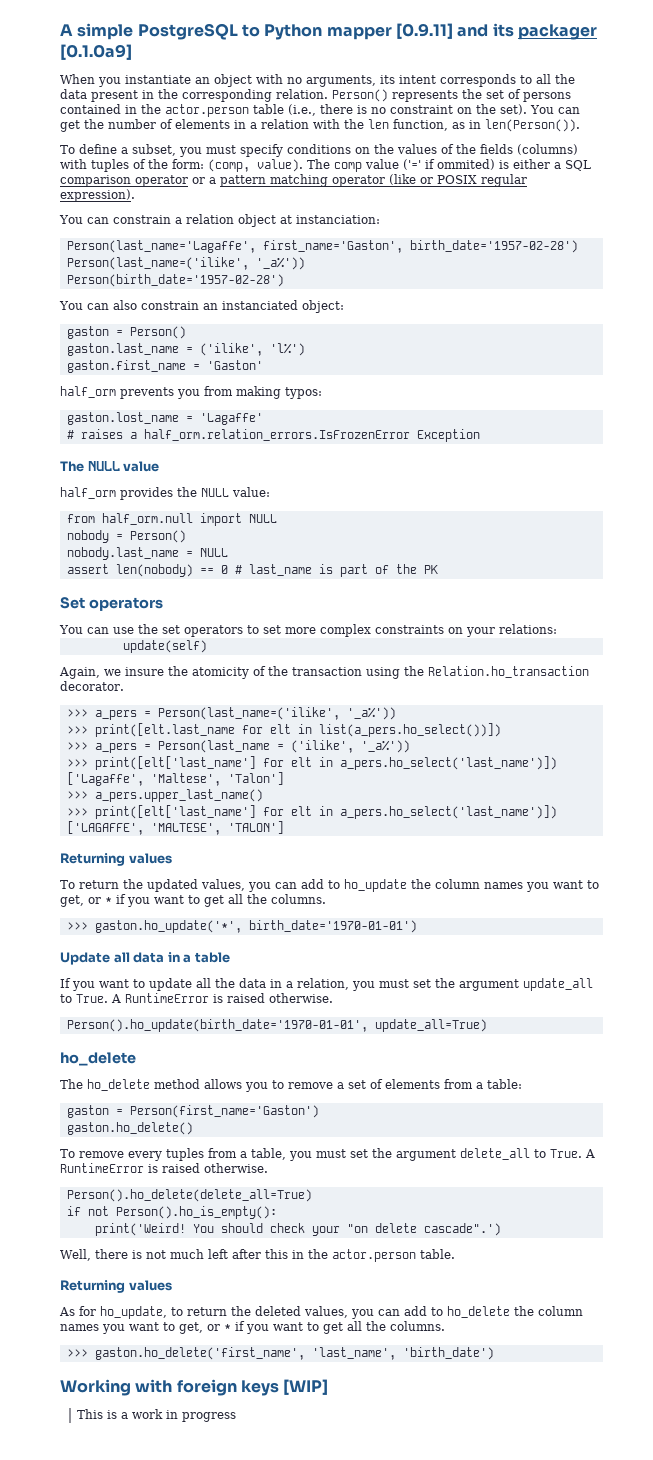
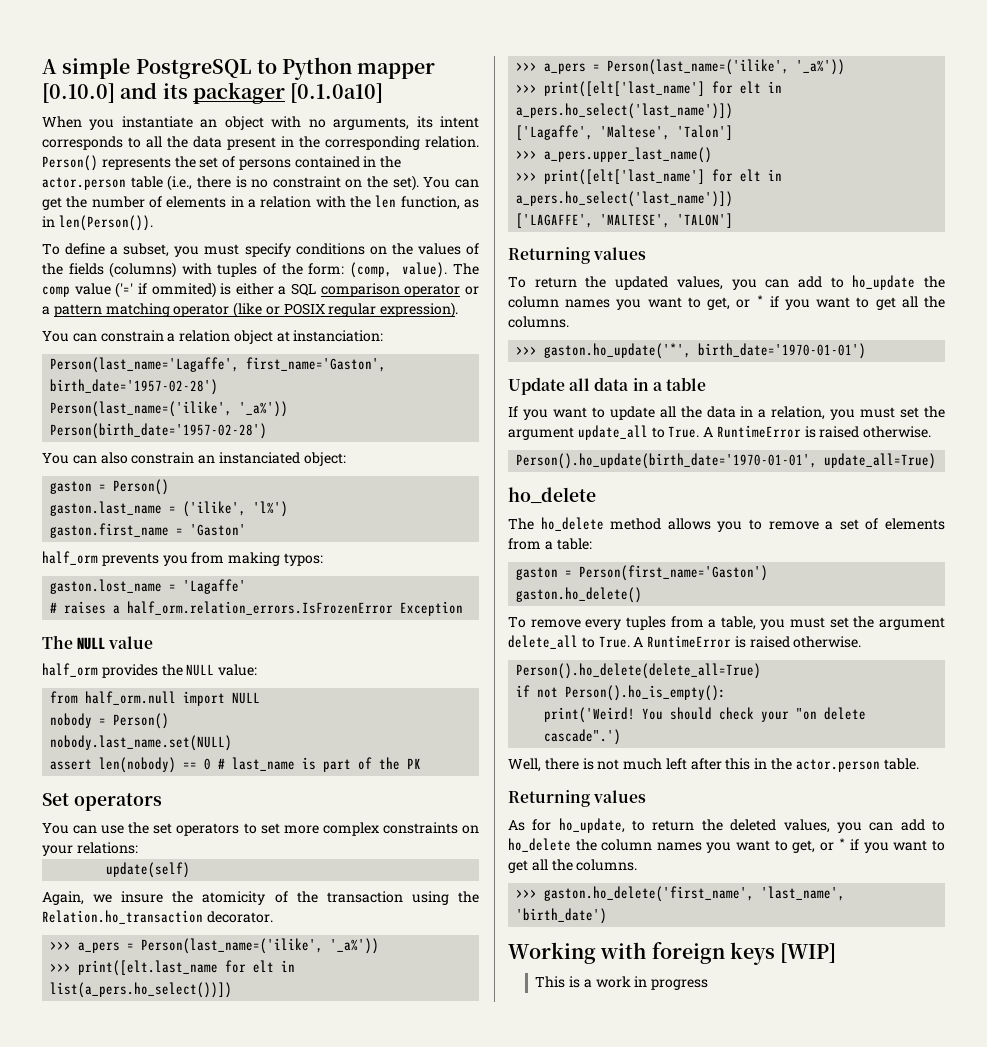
[395,23,453,39] [0.9.11] -> [42,83,115,103] [0.10.0]
[60,44,132,60] [0.1.0a9] -> [290,83,384,103] [0.1.0a10]
[66,547,228,560] nobody.last_name = NULL -> [50,735,233,751] nobody.last_name.set(NULL)
[157,740,354,753] Person(last_name = ('ilike', -> [607,59,790,75] Person(last_name=('ilike',

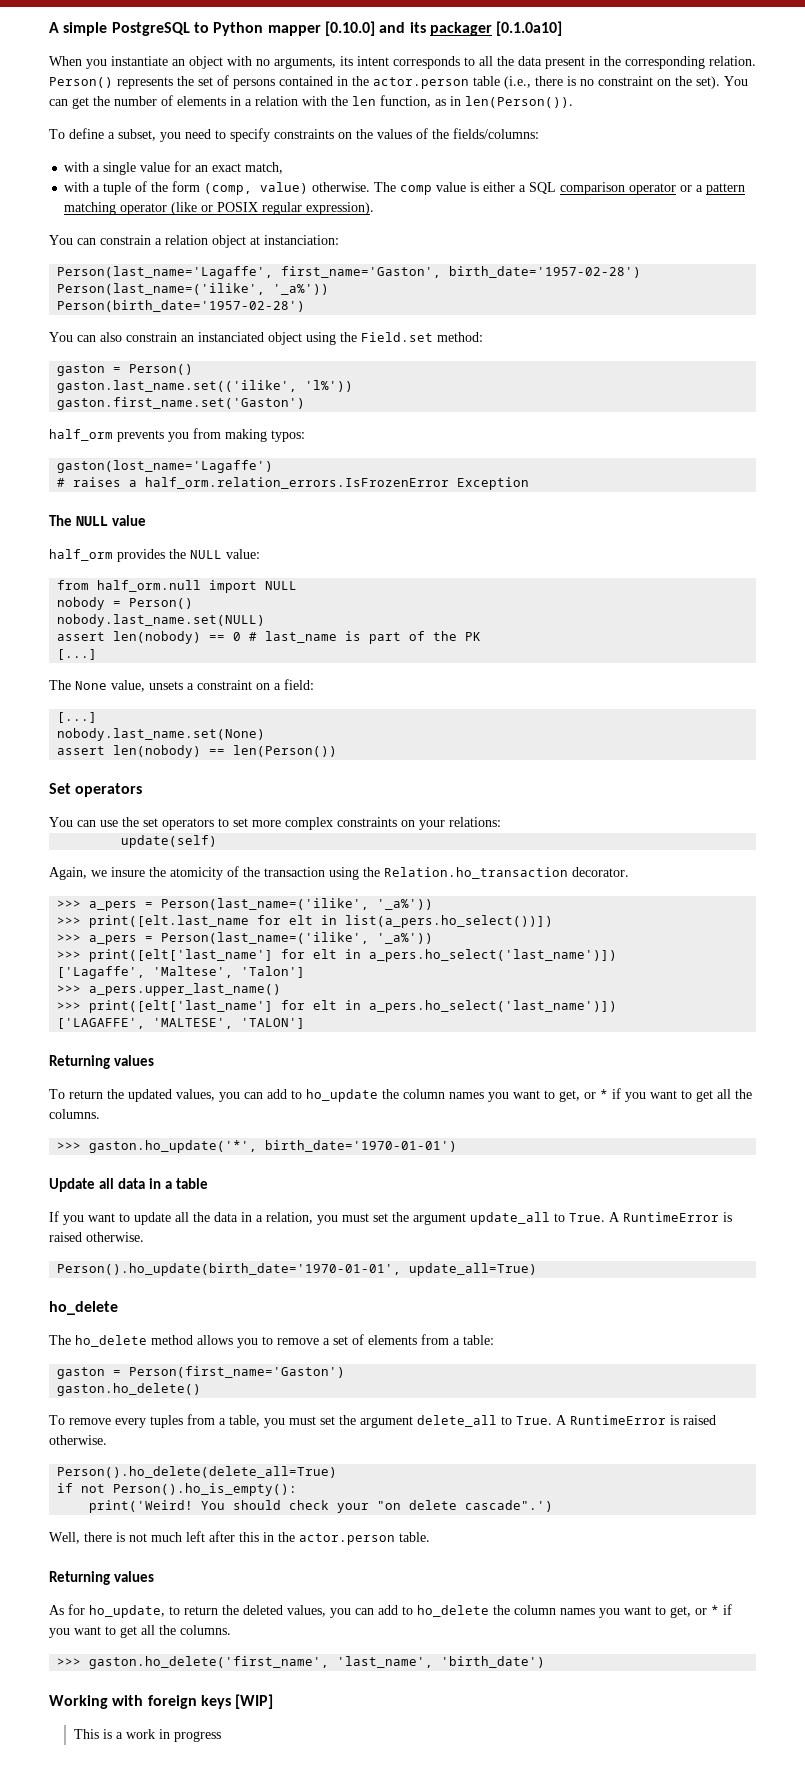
[204,243,365,257] must specify conditions -> [185,128,334,142] need to specify constraints
[68,262,479,278] [42,282,216,298] fields (columns) with tuples of the form: (comp, value). The comp value ('=' if ommited) -> [453,128,539,139] [64,161,284,175] [64,181,467,195] fields/columns: // with a single value for an exact match, // with a tuple of the form (comp, value) otherwise. The comp value
[303,452,346,466] [50,479,170,495] [50,501,289,517] [50,523,247,538] object: // gaston = Person() // gaston.last_name = ('ilike', 'l%') // gaston.first_name = 'Gaston' -> [268,332,483,345] [57,364,194,376] [57,380,354,393] [57,397,306,410] object using the Field.set method: // gaston = Person() // gaston.last_name.set(('ilike', 'l%')) // gaston.first_name.set('Gaston')
[50,579,247,594] gaston.lost_name = 'Lagaffe' -> [57,460,274,473] gaston(lost_name='Lagaffe')
(422, 763) none -> [57,649,98,660] [49,679,314,692] [57,712,98,723] [57,728,266,741] [57,745,338,758] // [...] // The None value, unsets a constraint on a field: // [...] // nobody.last_name.set(None) // assert len(nobody) == len(Person())

